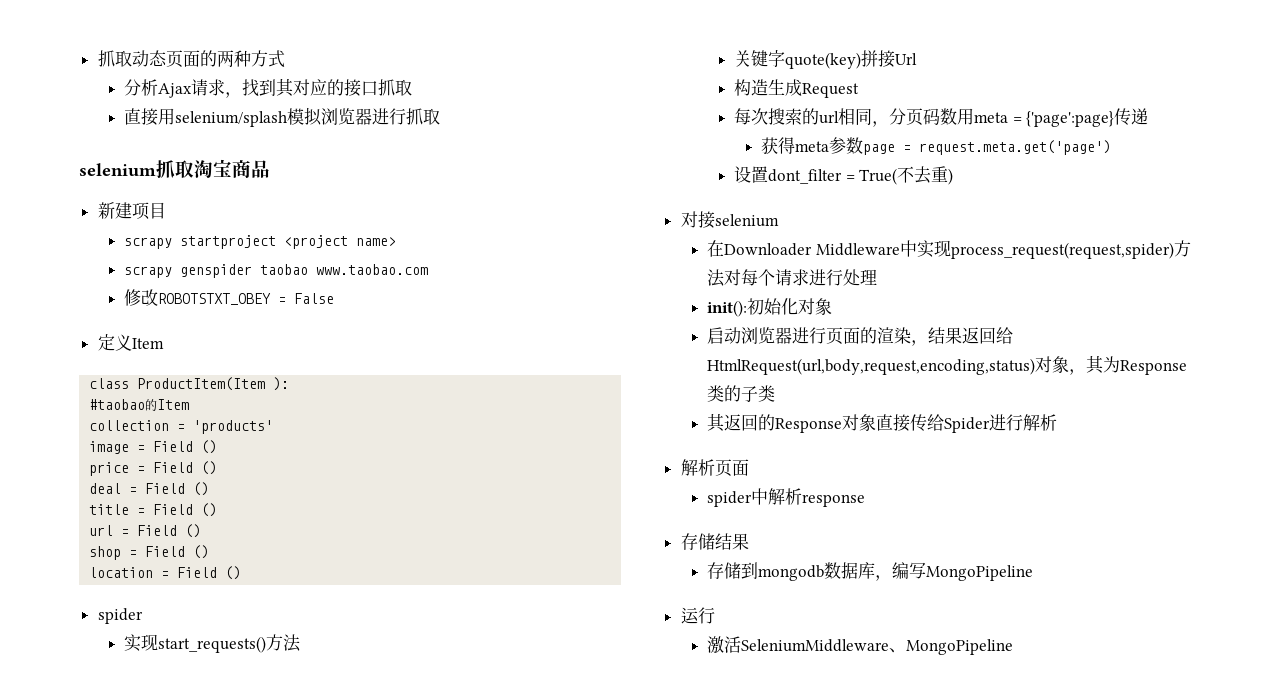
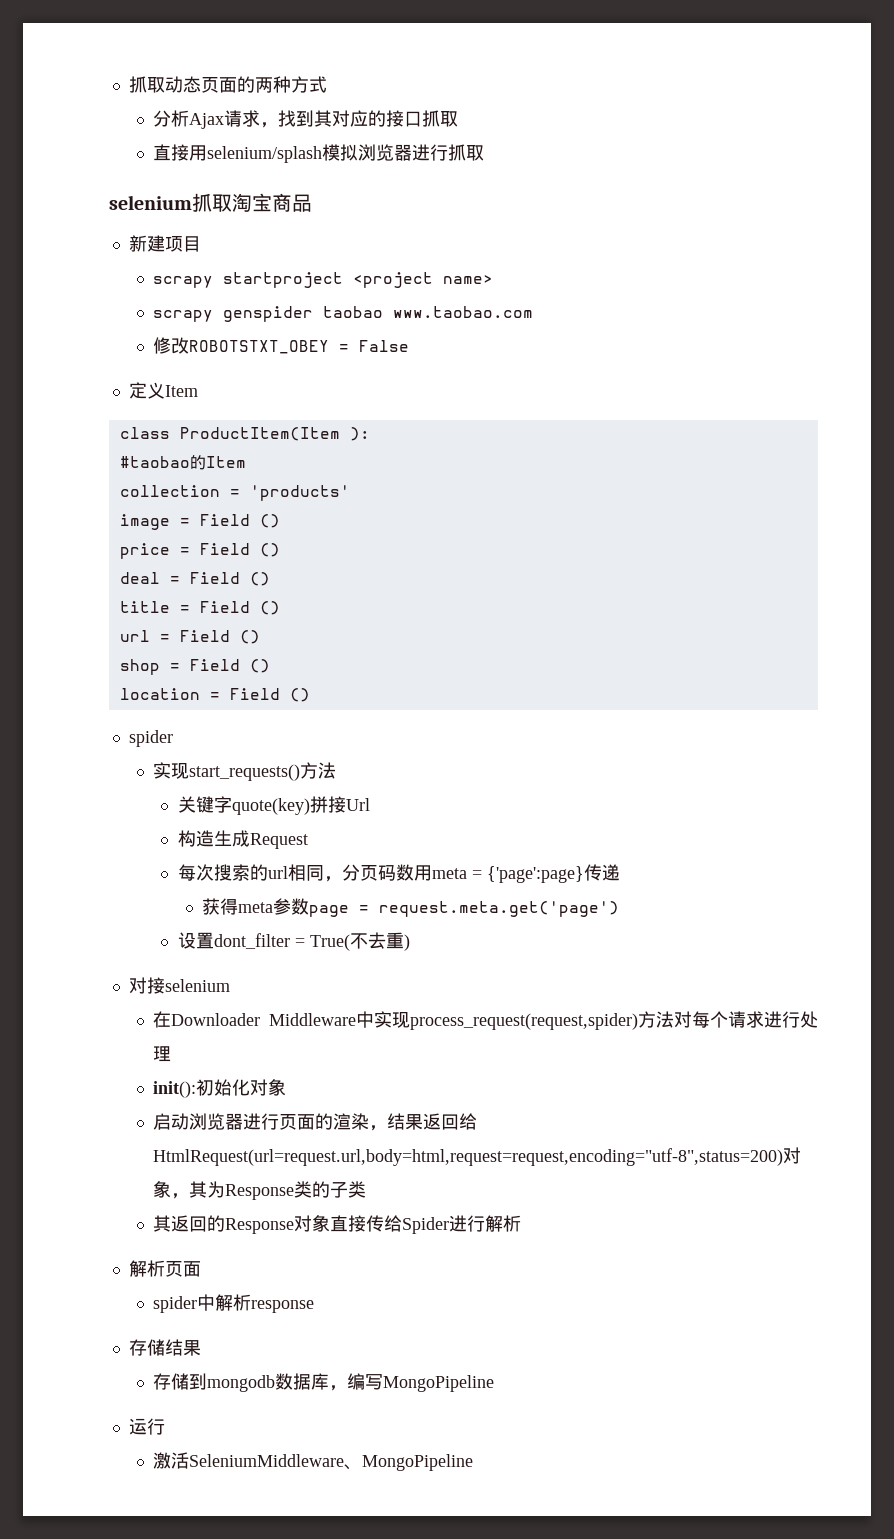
[707,358,1036,375] HtmlRequest(url,body,request,encoding,status) -> [153,1148,784,1166] HtmlRequest(url=request.url,body=html,request=request,encoding="utf-8",status=200)

